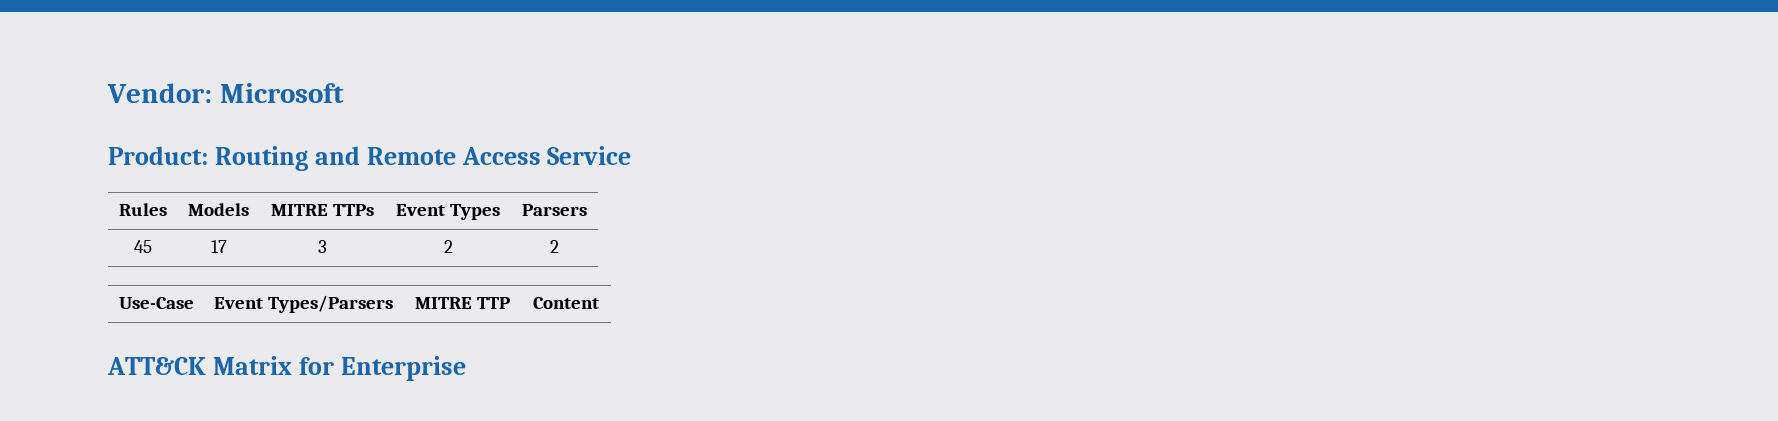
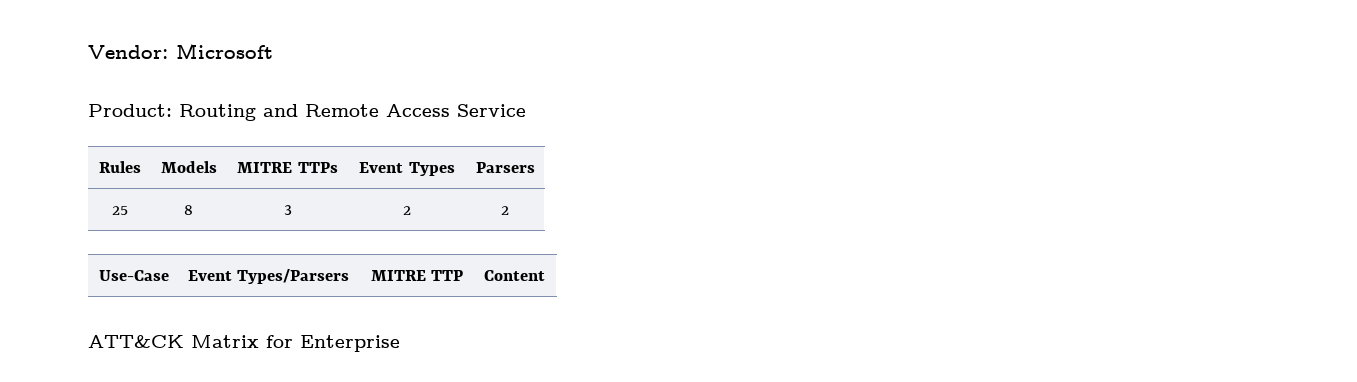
[134,240,152,253] [210,240,227,253] 45 | 17 -> [111,206,128,215] [184,205,193,215] 25 | 8

